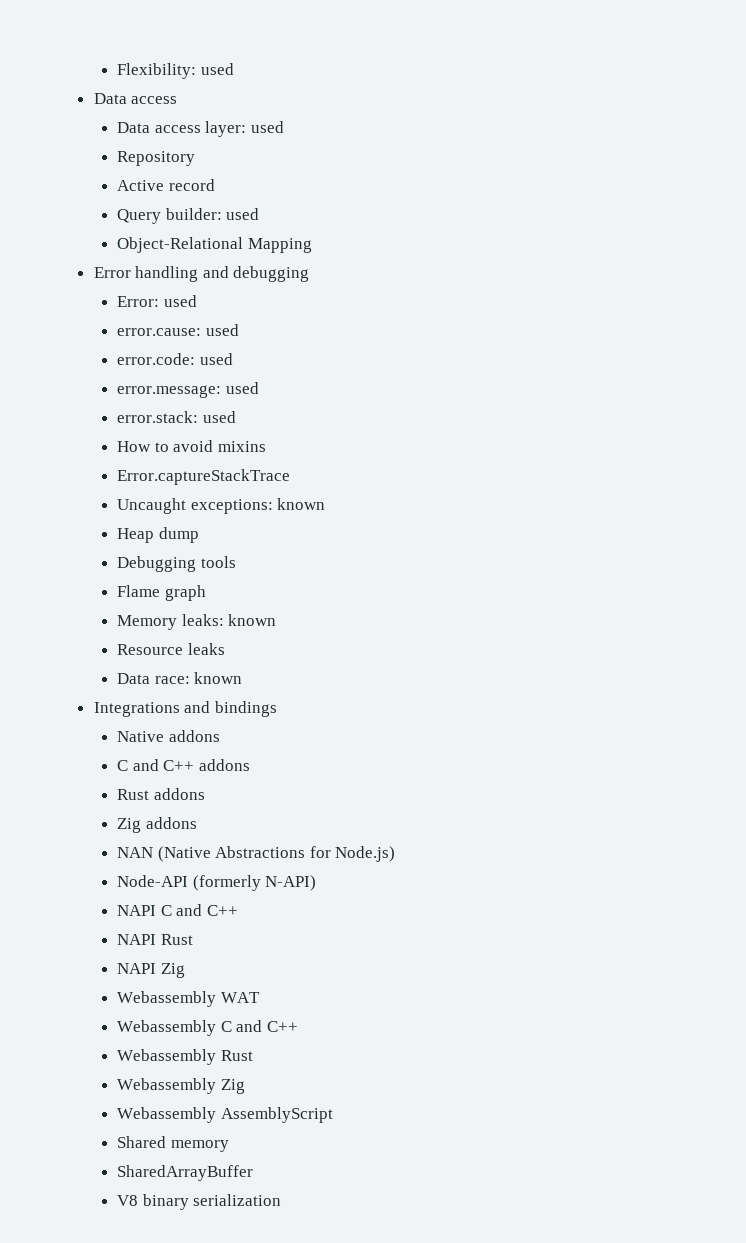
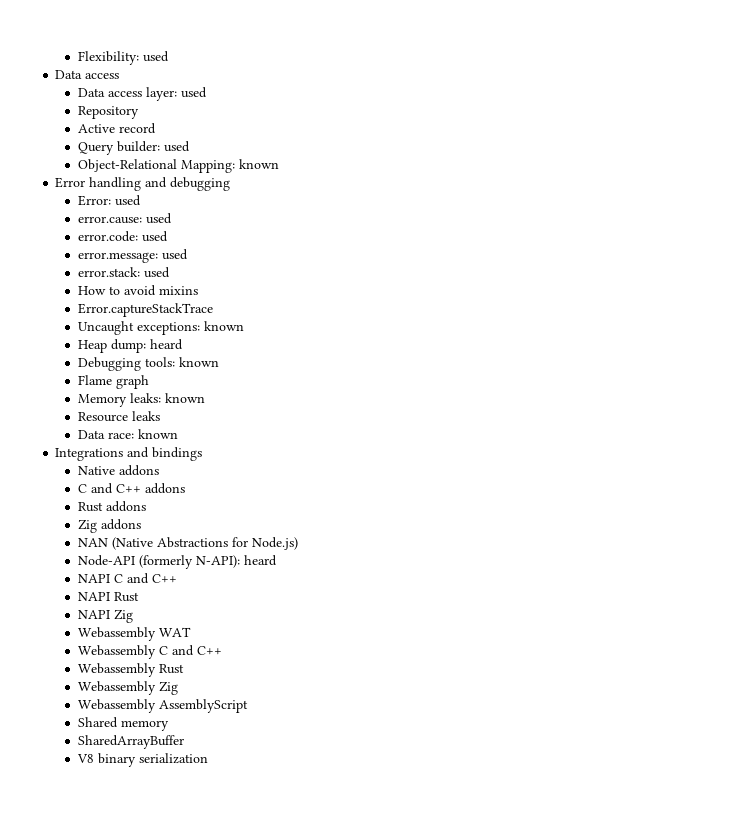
[247,238,312,253] Mapping -> [181,159,280,173] Mapping: known
[158,527,199,543] dump -> [111,339,184,353] dump: heard
[200,556,236,568] tools -> [145,357,220,367] tools: known
[265,875,317,891] N-API) -> [196,555,278,568] N-API): heard

